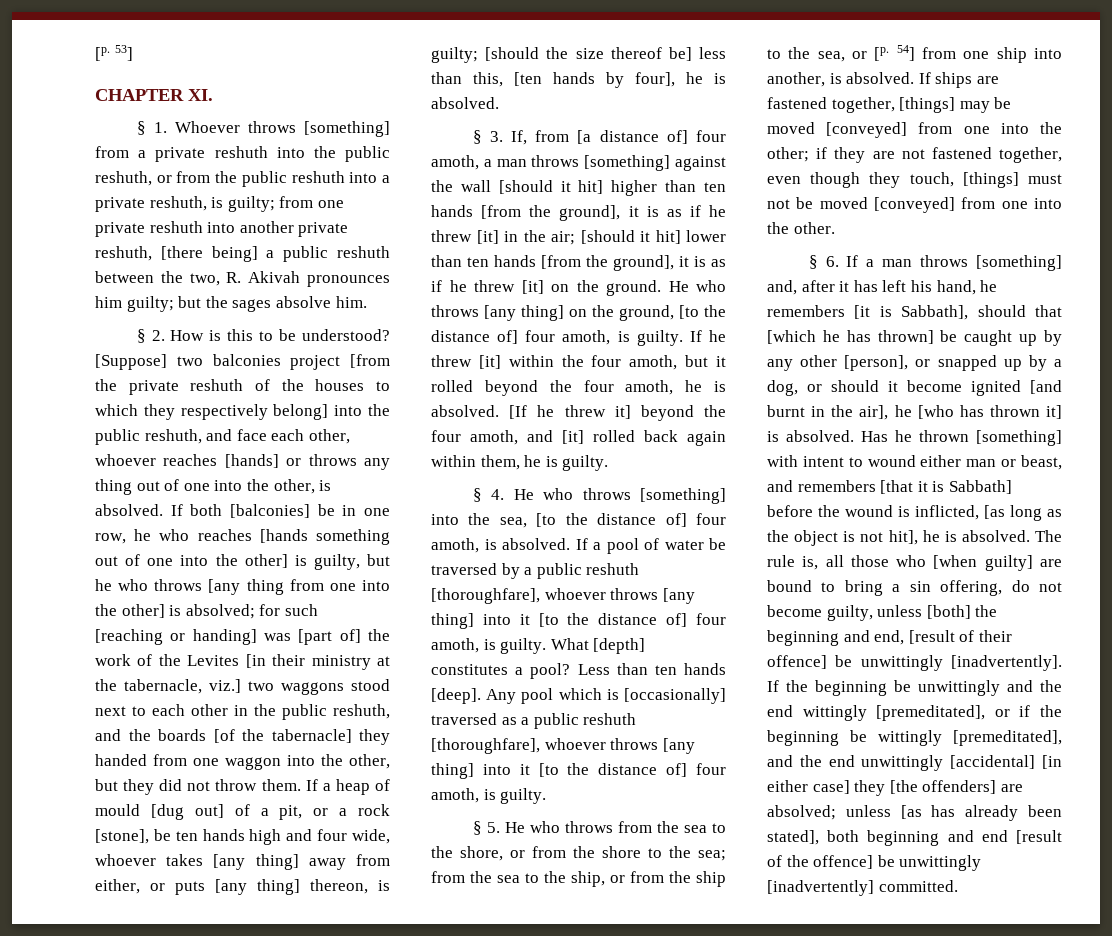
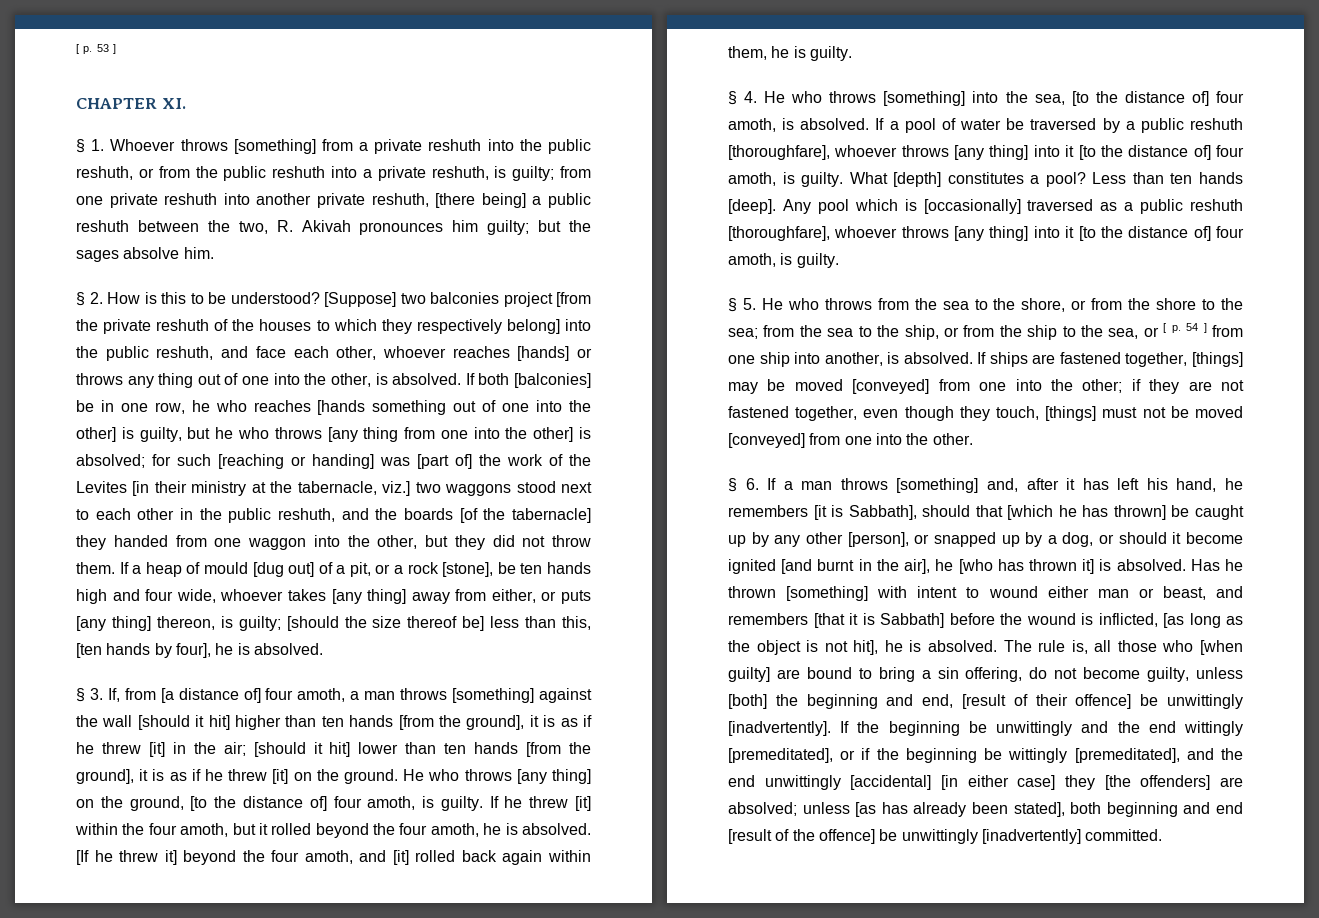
[95,45,133,61] [p. 53] -> [76,44,116,54] [ p. 53 ]
[874,45,915,61] [p. 54] -> [1163,323,1207,333] [ p. 54 ]

